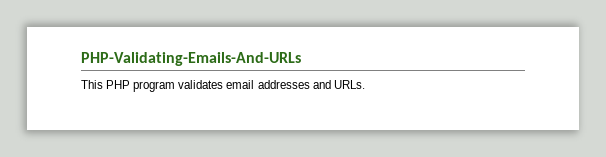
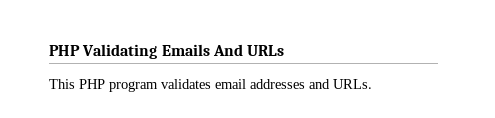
[81,52,301,66] PHP-Validating-Emails-And-URLs -> [49,44,285,59] PHP Validating Emails And URLs

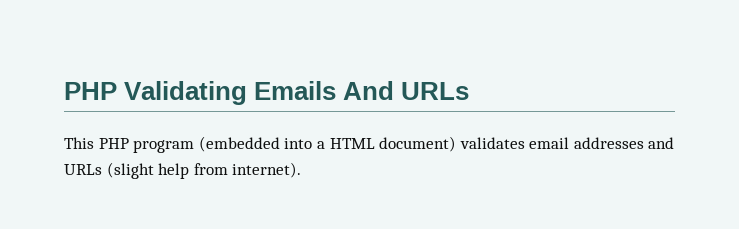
[161,79,372,89] validates email addresses and URLs. -> [198,136,675,152] [64,162,302,179] (embedded into a HTML document) validates email addresses and URLs (slight help from internet).

